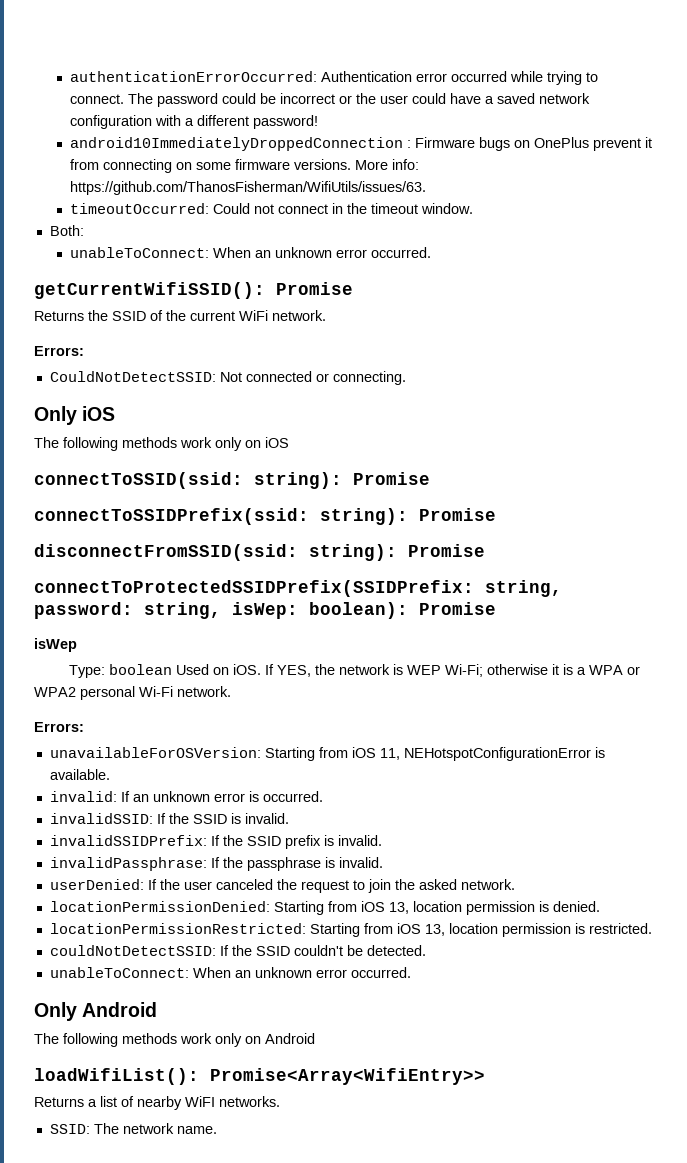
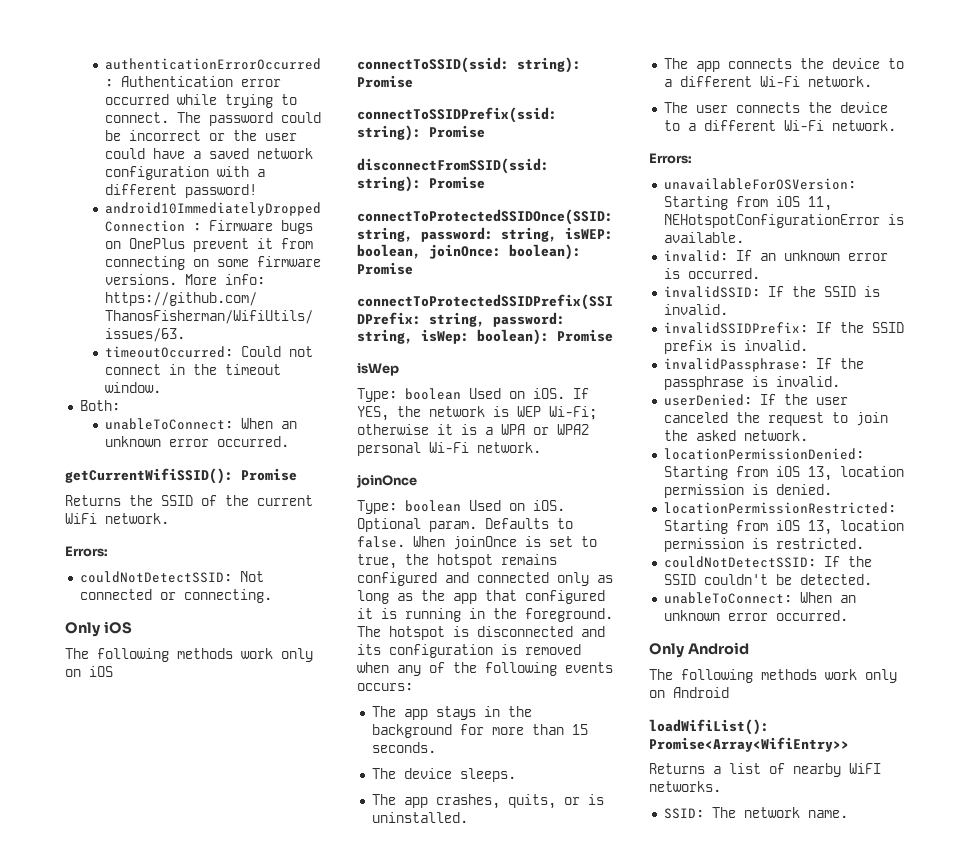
[49,371,216,382] CouldNotDetectSSID: -> [79,571,232,583] couldNotDetectSSID:
(485, 550) none -> [357,209,613,225] [357,227,613,242] [357,244,581,260] [357,262,413,275] // connectToProtectedSSIDOnce(SSID: string, password: string, isWEP: boolean, joinOnce: boolean): Promise
(231, 691) none -> [357,474,417,488] [357,500,565,514] [357,518,573,532] [357,536,597,550] [357,554,557,569] [357,572,613,586] [357,590,605,604] [357,608,613,622] [357,626,605,640] [357,644,581,658] [357,662,613,676] [357,683,413,691] [371,706,532,720] [371,724,588,738] [371,742,436,753] [371,768,516,782] [371,794,604,809] [371,812,468,823] [663,58,904,72] [663,76,872,87] [663,102,888,113] [663,120,896,131] // joinOnce // Type: boolean Used on iOS. Optional param. Defaults to false. When joinOnce is set to true, the hotspot remains configured and connected only as long as the app that configured it is running in the foreground. The hotspot is disconnected and its configuration is removed when any of the following events occurs: // The app stays in the background for more than 15 seconds. // The device sleeps. // The app crashes, quits, or is uninstalled. // The app connects the device to a different Wi-Fi network. // The user connects the device to a different Wi-Fi network.

